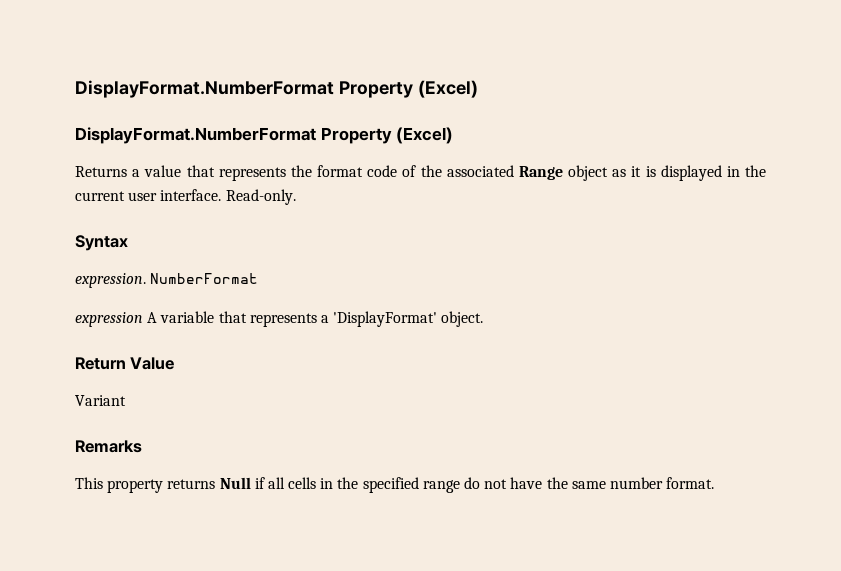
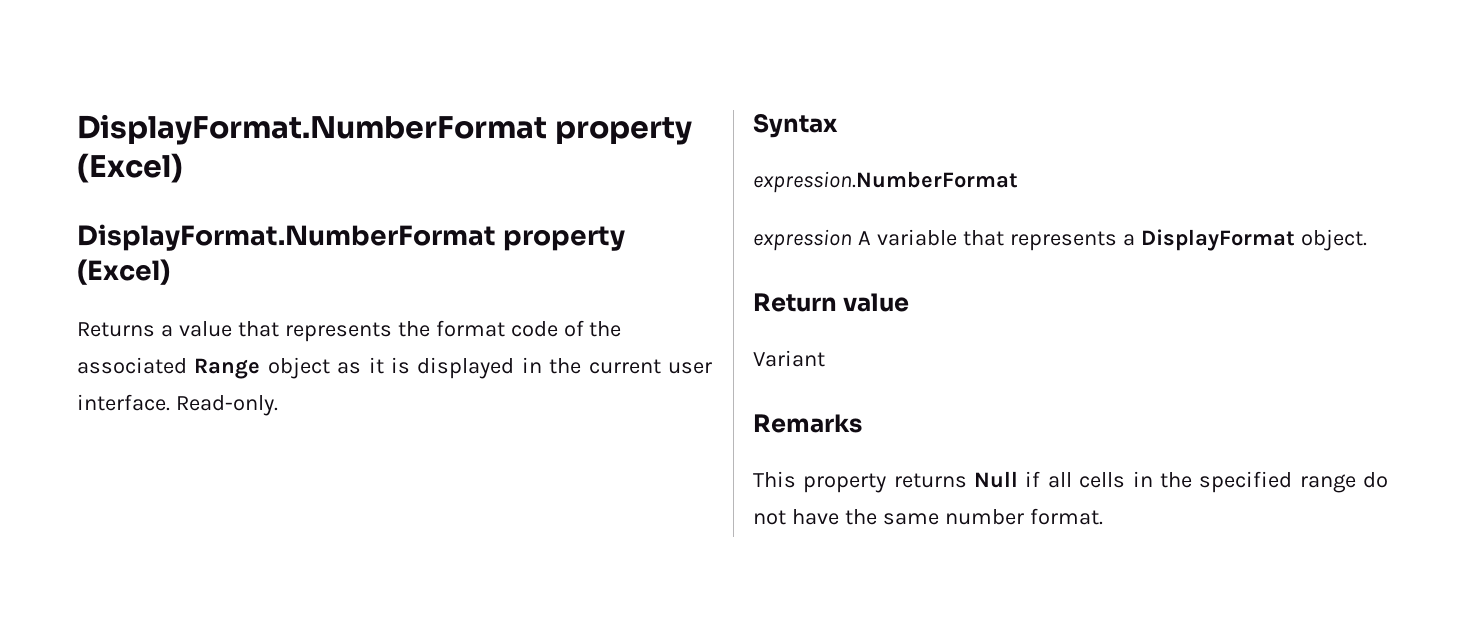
[75,80,413,98] DisplayFormat.NumberFormat Property -> [77,114,693,145] DisplayFormat.NumberFormat property
[320,127,392,144] Property -> [503,226,626,251] property
[75,273,259,288] expression. NumberFormat -> [753,171,1018,193] expression.NumberFormat
[333,311,438,327] 'DisplayFormat' -> [1140,229,1295,251] DisplayFormat
[130,357,175,370] Value -> [843,293,910,312] value

